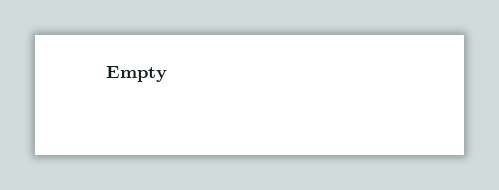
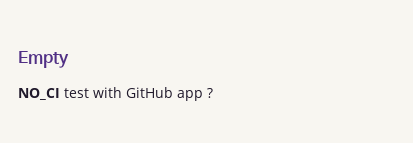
(167, 74) none -> [18,87,213,101] // NO_CI test with GitHub app ?

